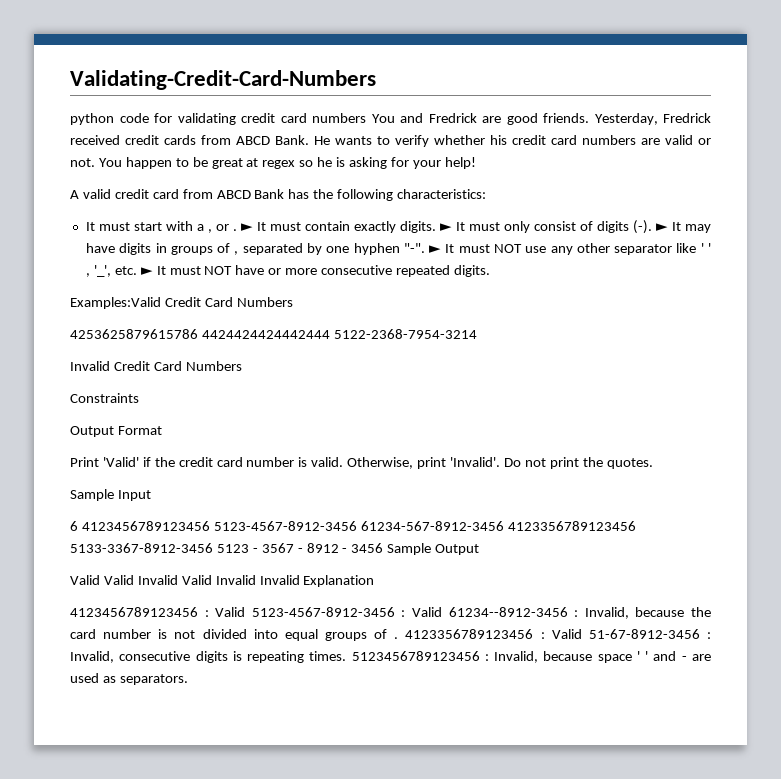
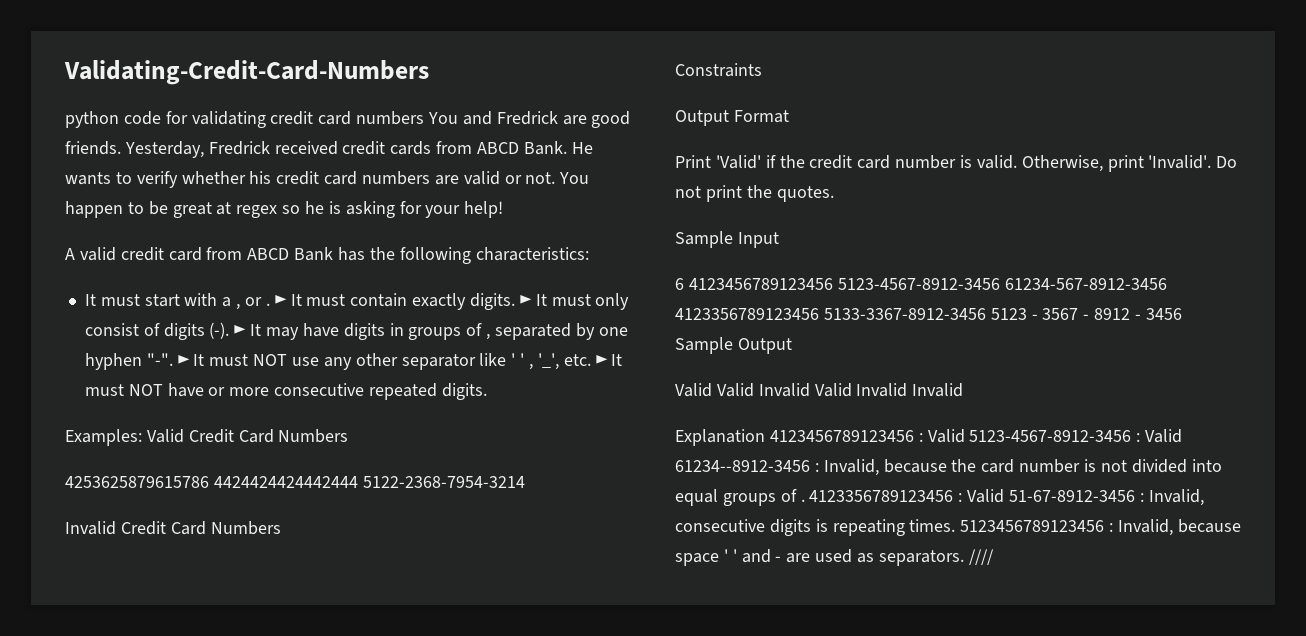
[70,297,161,309] Examples:Valid -> [65,429,184,446] Examples: Valid
(300, 580) none -> (964, 390) //
(375, 581) // -> (765, 437) none
(188, 679) none -> [968,549,994,565] ////

